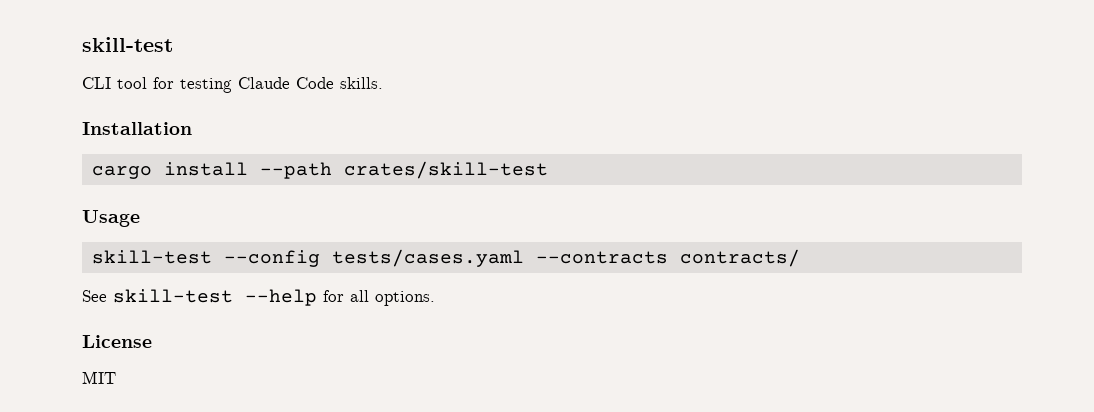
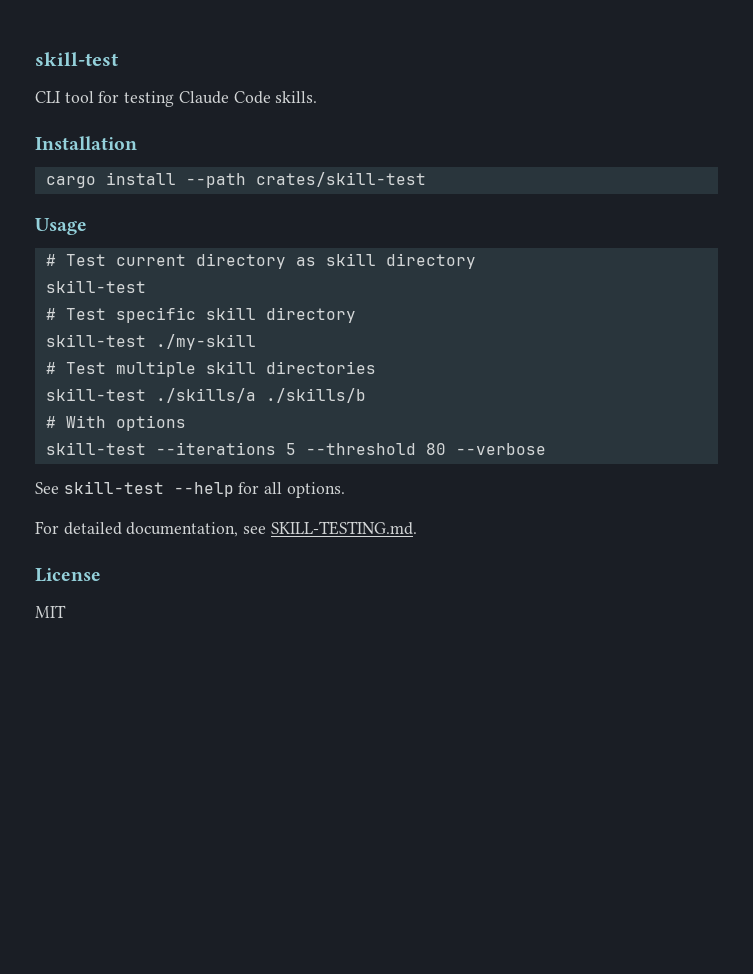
[91,249,800,267] skill-test --config tests/cases.yaml --contracts contracts/ -> [45,253,476,269] [45,280,146,293] [45,307,356,323] [45,334,256,350] [45,361,376,377] [45,388,366,403] [45,415,186,431] [45,442,546,455] # Test current directory as skill directory // skill-test // # Test specific skill directory // skill-test ./my-skill // # Test multiple skill directories // skill-test ./skills/a ./skills/b // # With options // skill-test --iterations 5 --threshold 80 --verbose
(435, 298) none -> [35,521,417,537] // For detailed documentation, see SKILL-TESTING.md.

